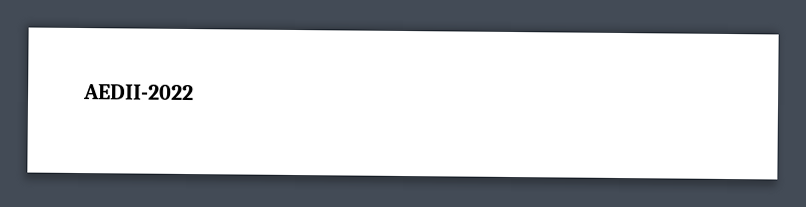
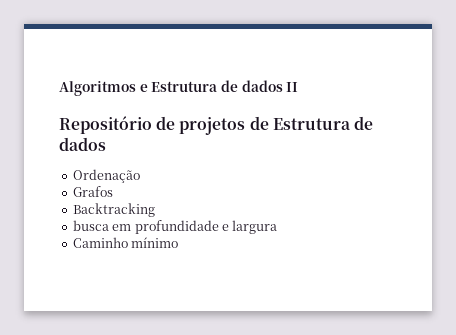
[83,84,194,101] AEDII-2022 -> [59,80,299,96] [59,116,373,135] [59,137,106,151] [72,169,140,183] [72,186,113,197] [72,203,155,217] [72,220,278,234] [72,237,179,248] Algoritmos e Estrutura de dados II // Repositório de projetos de Estrutura de dados // Ordenação // Grafos // Backtracking // busca em profundidade e largura // Caminho mínimo

